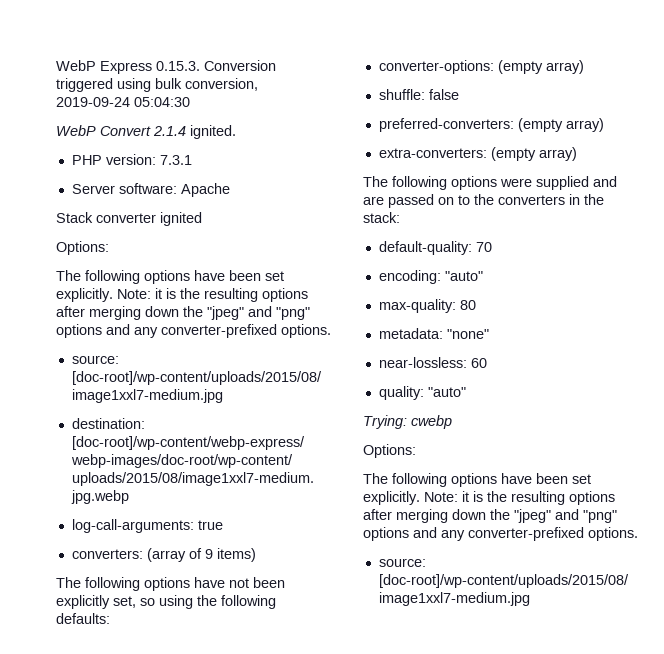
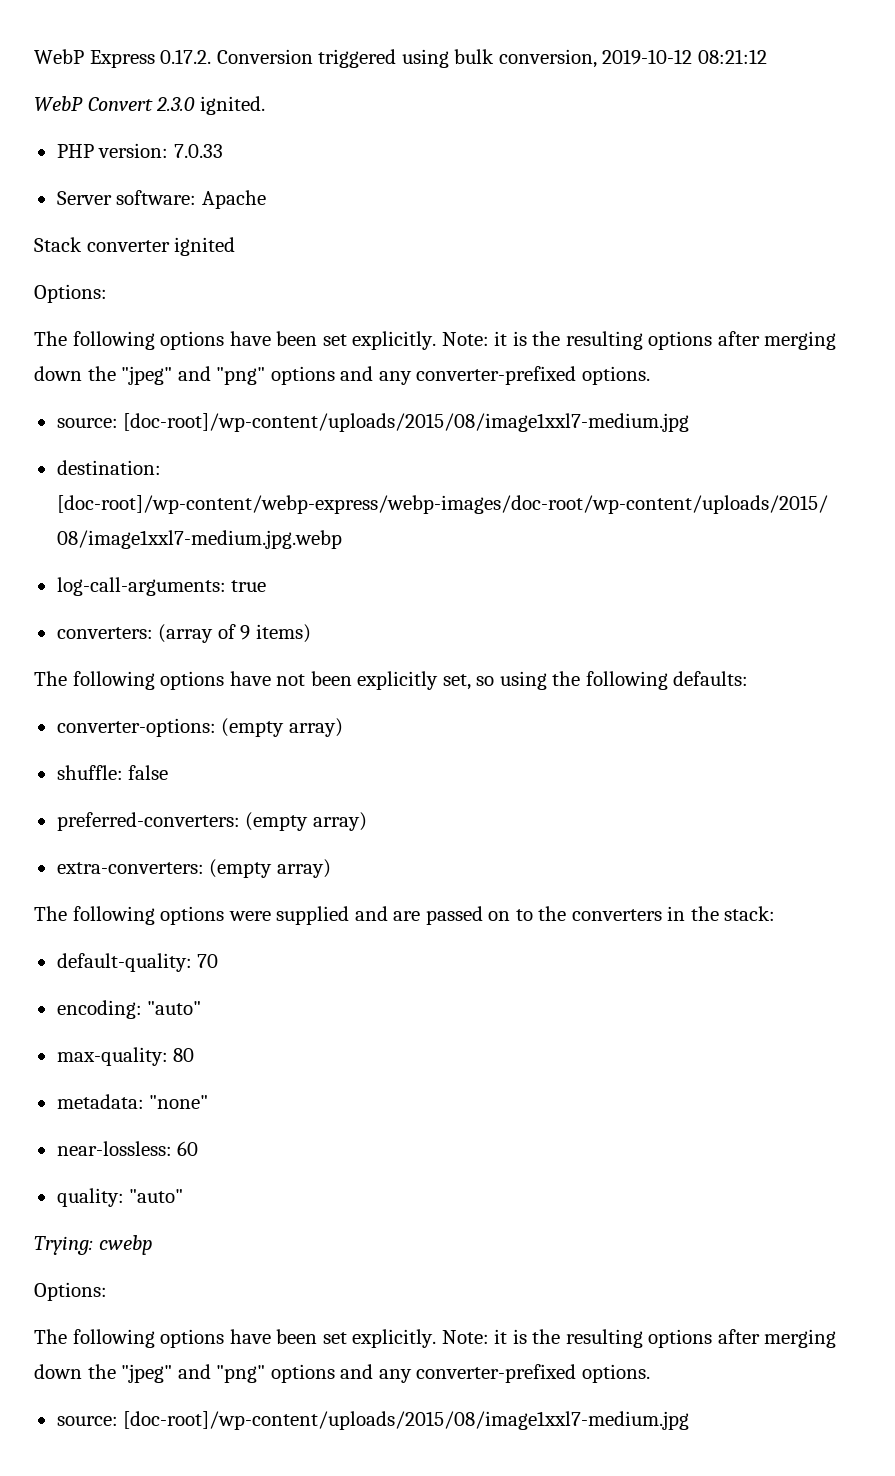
[156,61,200,71] 0.15.3. -> [160,49,212,64] 0.17.2.
[56,97,190,107] 2019-09-24 05:04:30 -> [602,49,767,65] 2019-10-12 08:21:12
[153,126,186,136] 2.1.4 -> [156,97,196,111] 2.3.0
[159,155,192,165] 7.3.1 -> [173,144,223,158] 7.0.33

